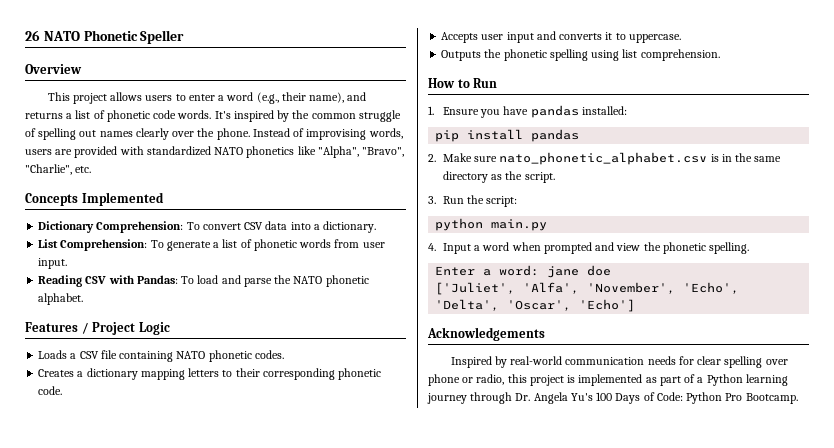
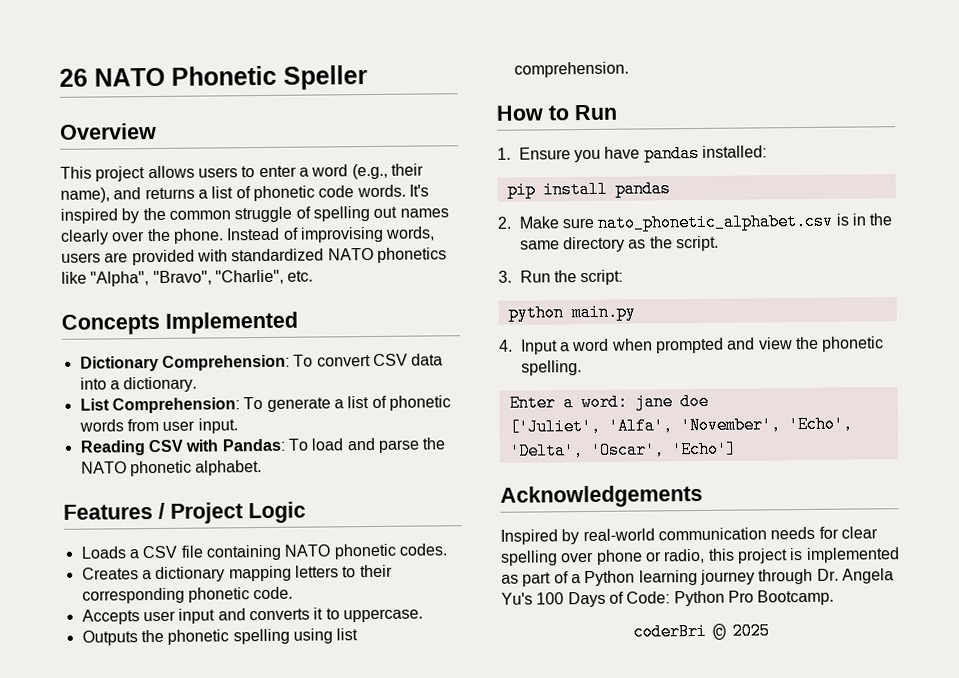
(798, 398) none -> [632,622,770,641] // coderBri © 2025

